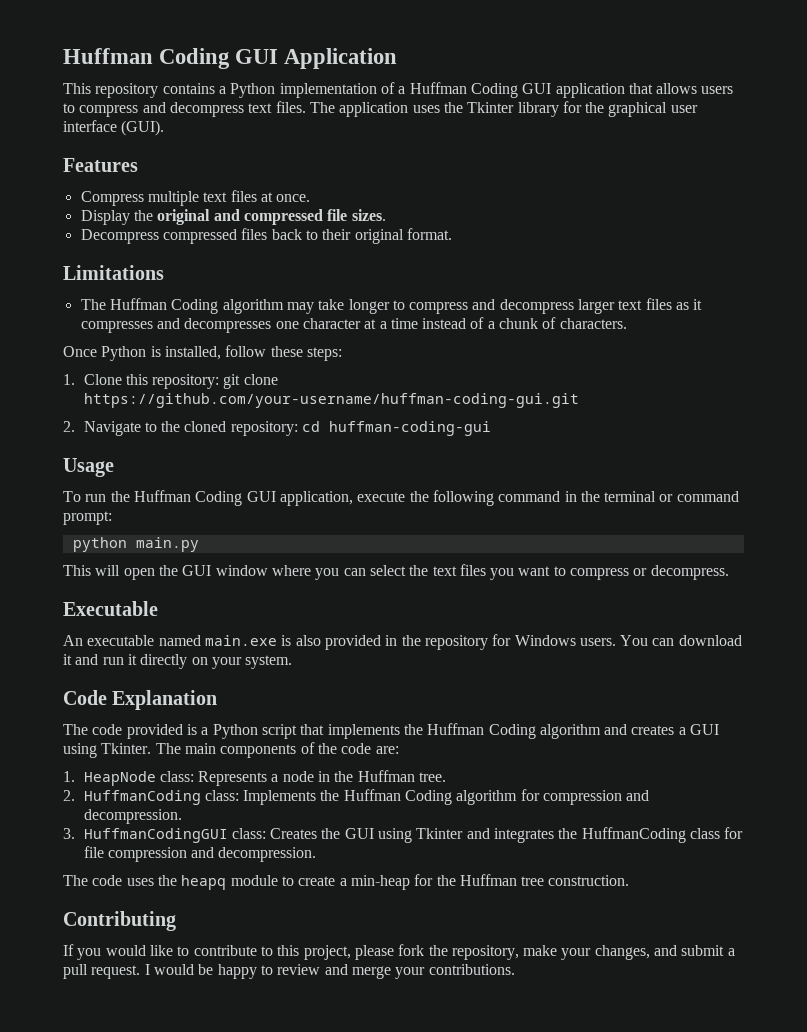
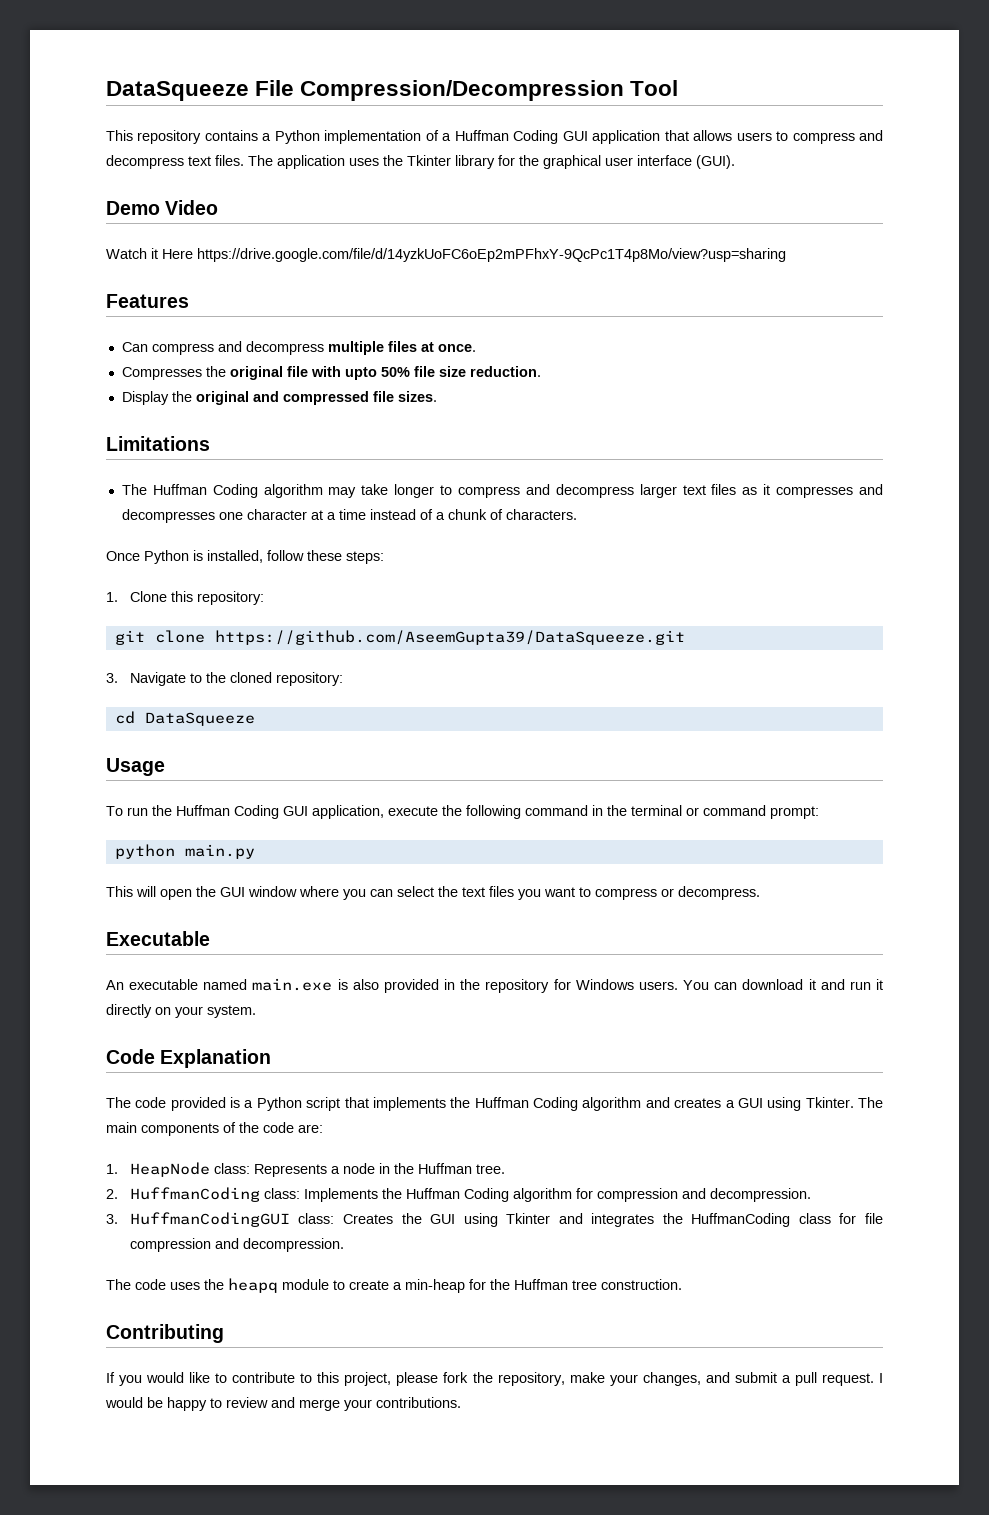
[63,48,398,69] Huffman Coding GUI Application -> [106,80,679,101] DataSqueeze File Compression/Decompression Tool
[63,158,138,172] [80,190,311,206] Features // Compress multiple text files at once. -> [106,200,219,215] [106,248,786,262] [106,294,189,308] [121,341,476,355] [121,366,541,380] Demo Video // Watch it Here https://drive.google.com/file/d/14yzkUoFC6oEp2mPFhxY-9QcPc1T4p8Mo/view?usp=sharing // Features // Can compress and decompress multiple files at once. // Compresses the original file with upto 50% file size reduction.
[80,228,452,244] // Decompress compressed files back to their original format. -> (437, 396) none
(220, 381) none -> (264, 598) //
[83,393,579,408] [63,421,75,432] https://github.com/your-username/huffman-coding-gui.git // 2. -> [214,630,685,645] [106,673,118,683] https://github.com/AseemGupta39/DataSqueeze.git // 3.
[302,421,492,436] cd huffman-coding-gui -> [114,711,255,726] // cd DataSqueeze

